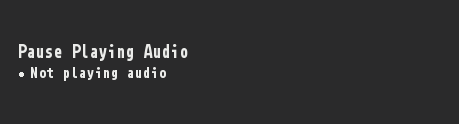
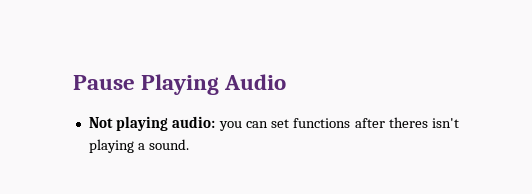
[126,67,167,78] audio -> [172,116,459,131] [88,139,189,153] audio: you can set functions after theres isn't playing a sound.

